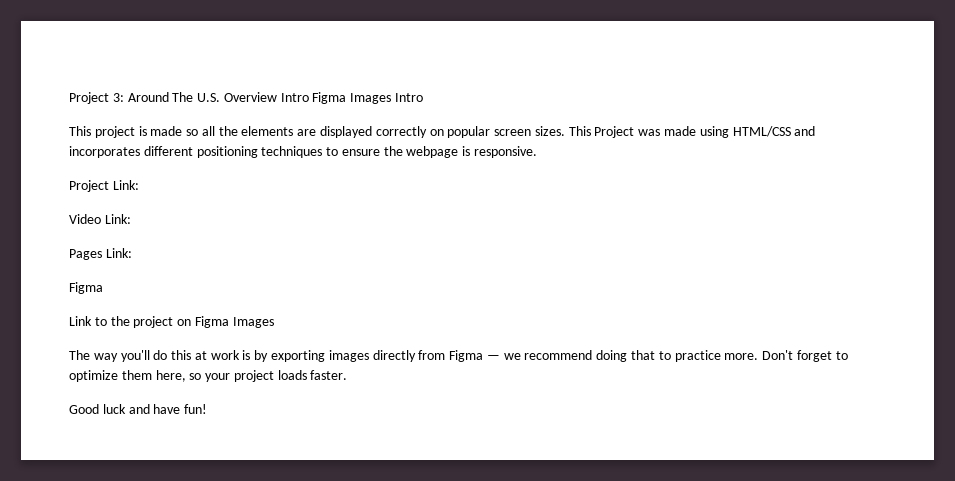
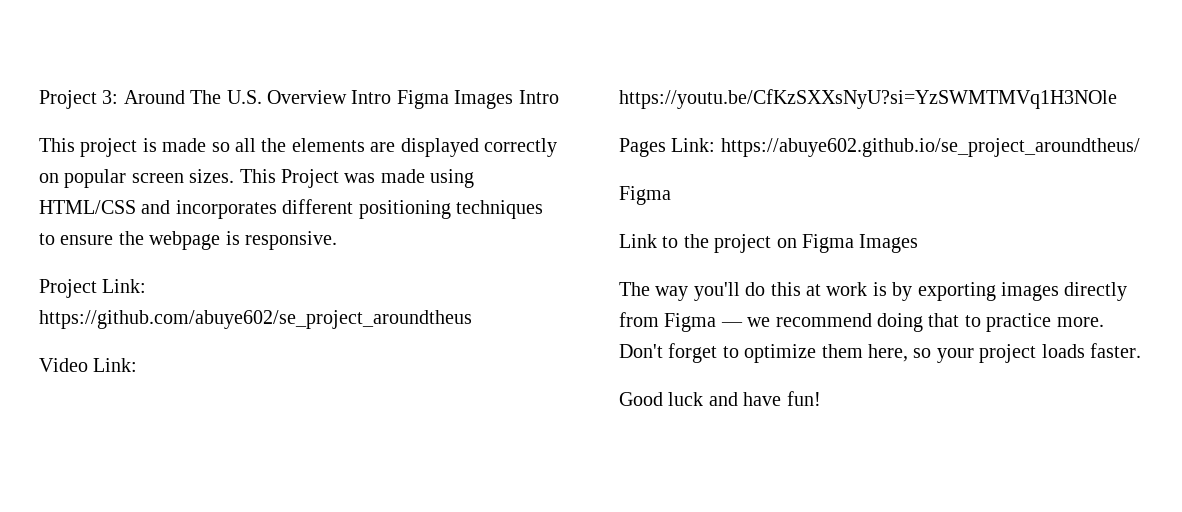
(139, 185) none -> [39,310,472,329] https://github.com/abuye602/se_project_aroundtheus
(131, 219) none -> [619,89,1117,109] https://youtu.be/CfKzSXXsNyU?si=YzSWMTMVq1H3NOle
(132, 253) none -> [720,138,1140,157] https://abuye602.github.io/se_project_aroundtheus/

